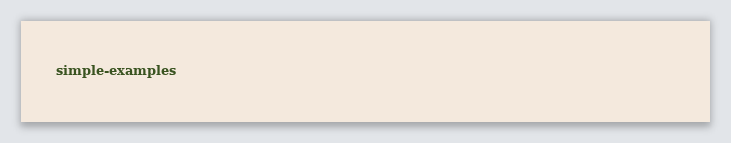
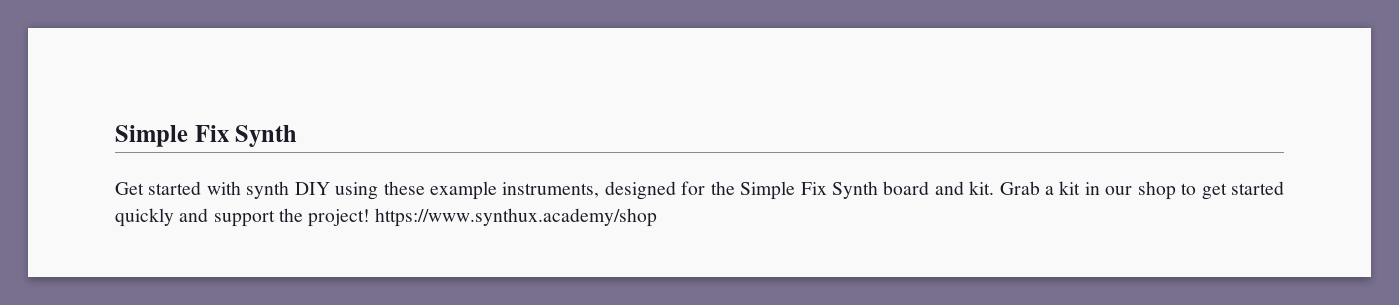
[56,65,176,78] simple-examples -> [115,125,298,147] [115,181,1284,200] [115,208,658,227] Simple Fix Synth // Get started with synth DIY using these example instruments, designed for the Simple Fix Synth board and kit. Grab a kit in our shop to get started quickly and support the project! https://www.synthux.academy/shop

